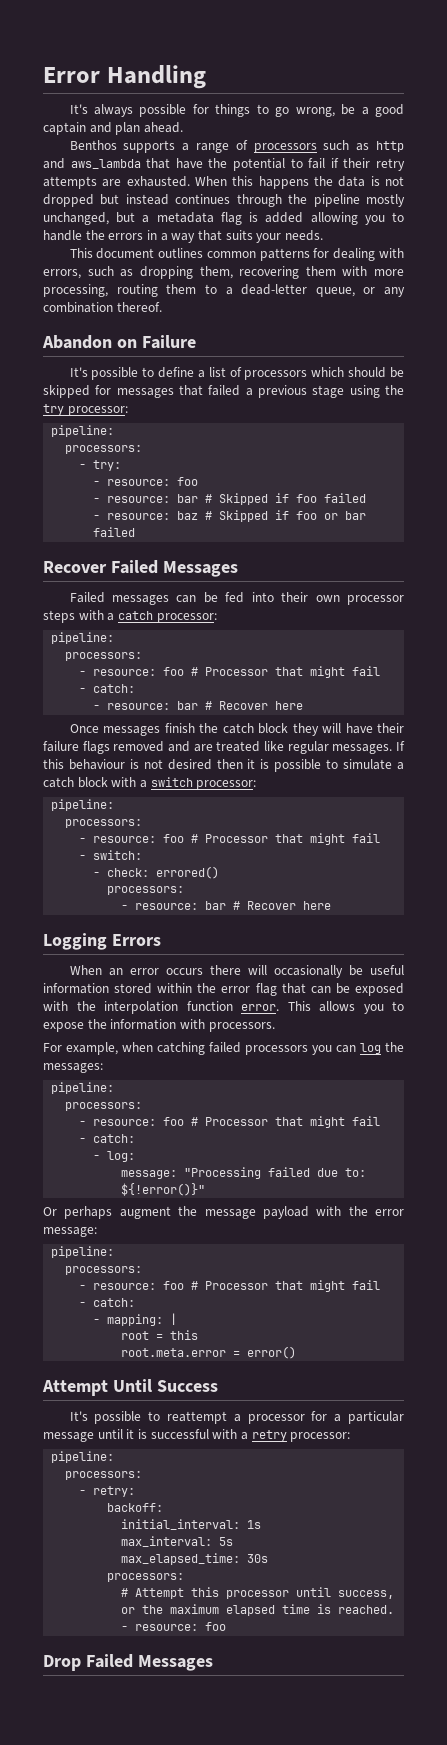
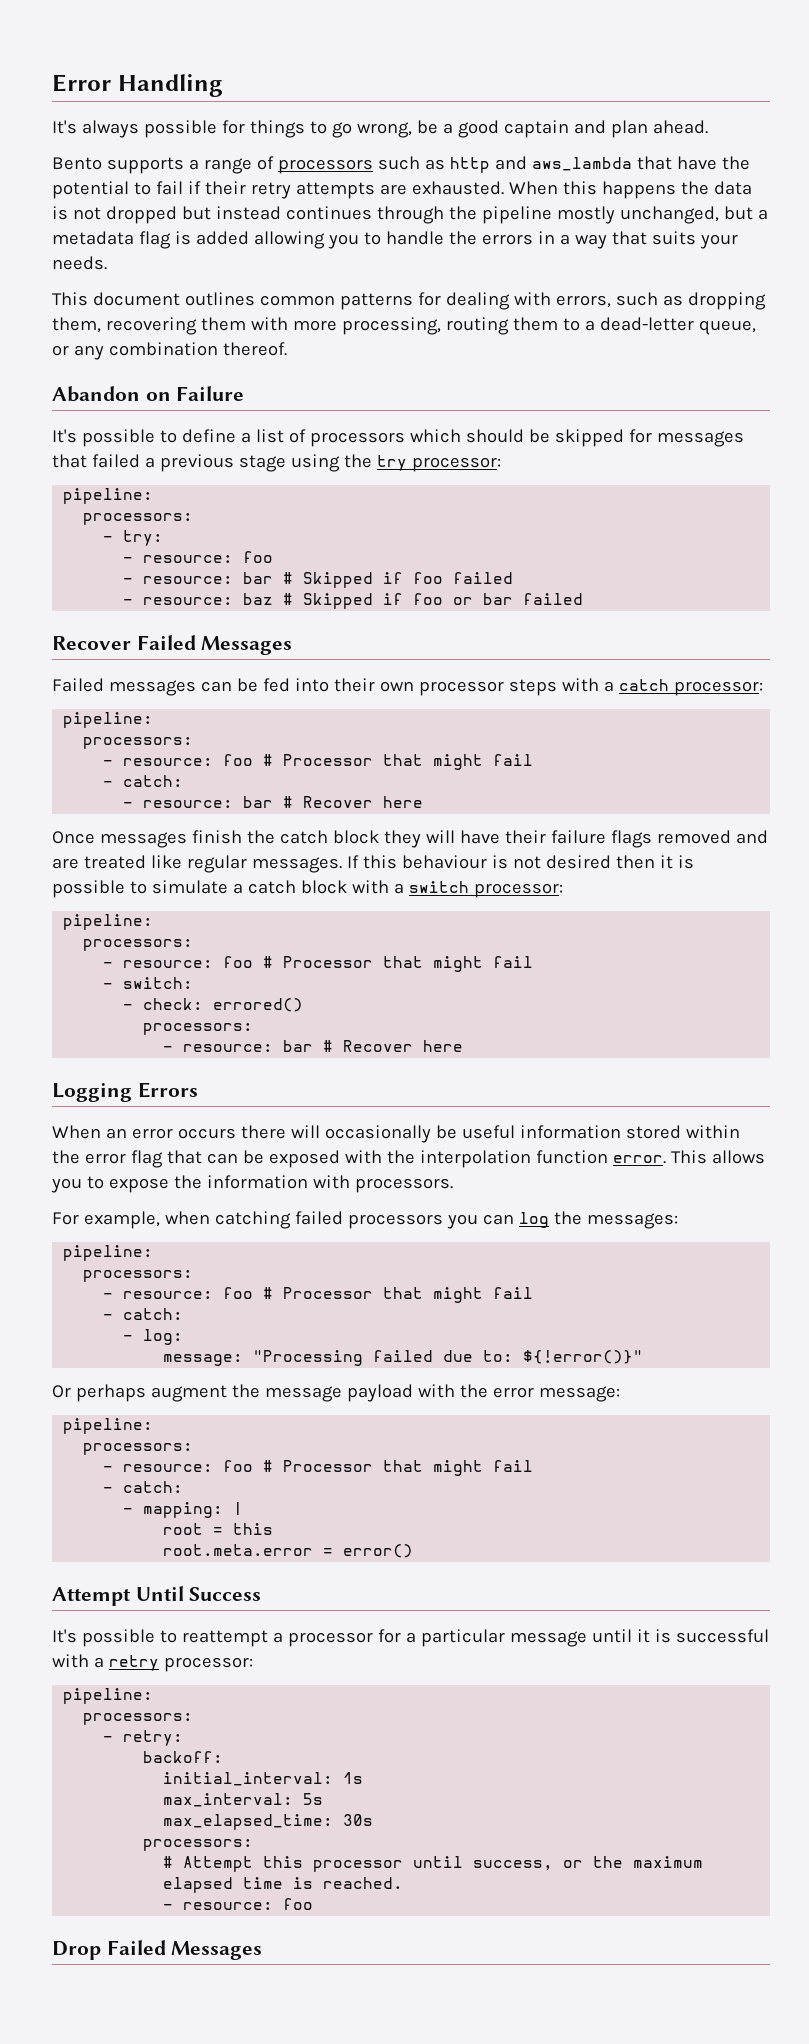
[69,140,117,150] Benthos -> [52,157,102,170] Bento

